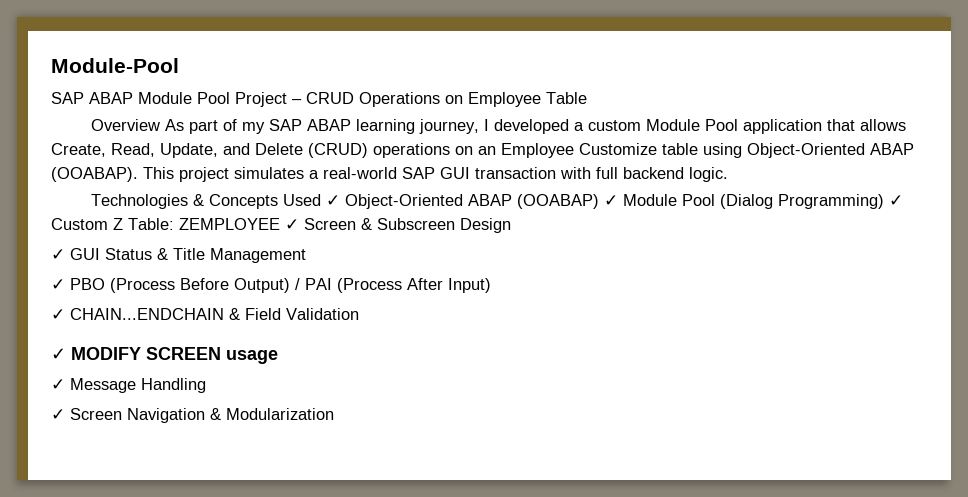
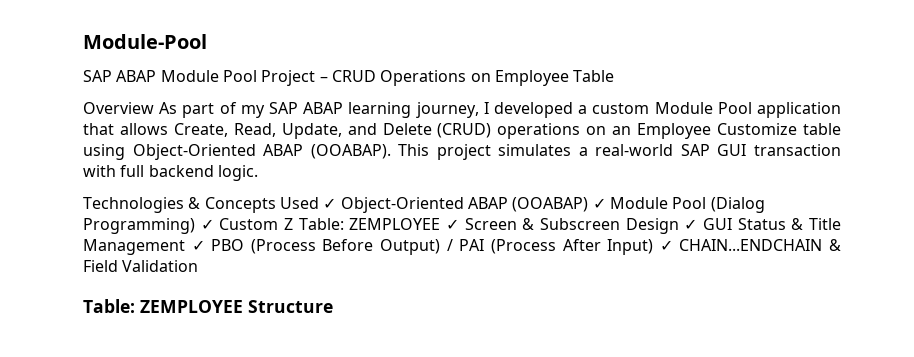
(511, 225) // -> (679, 226) none
(306, 255) // -> (185, 247) none
(491, 285) // -> (654, 247) none
[51,347,278,364] [51,378,206,393] [51,408,334,423] ✓ MODIFY SCREEN usage // ✓ Message Handling // ✓ Screen Navigation & Modularization -> [83,299,333,313] Table: ZEMPLOYEE Structure

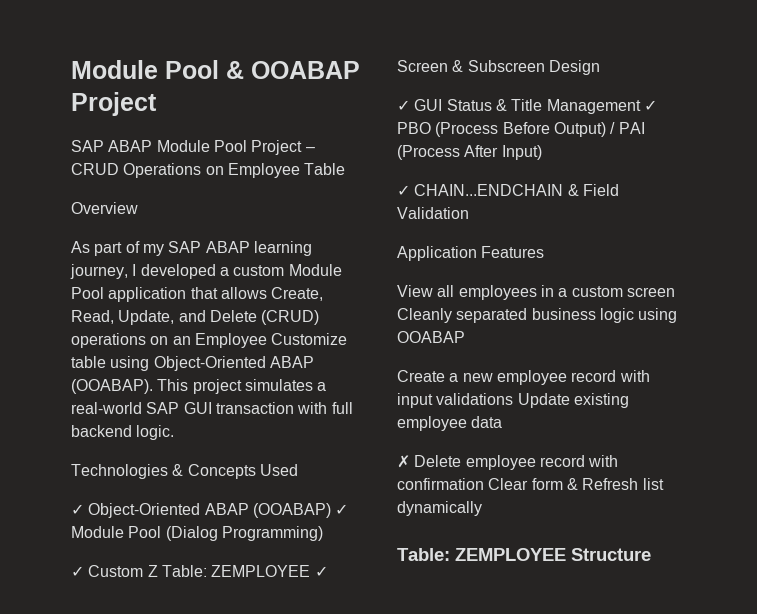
[83,34,207,49] Module-Pool -> [71,60,360,79] [71,92,157,116] Module Pool & OOABAP Project
(154, 108) none -> (138, 208) //
(319, 203) none -> (298, 470) //
(195, 226) none -> (323, 533) //
(679, 226) none -> (600, 67) //
(654, 247) none -> (542, 152) //
(199, 266) none -> [397,246,545,261] [397,285,675,300] [397,308,678,323] [397,331,465,343] [397,370,650,385] [397,393,629,408] [397,416,503,431] [397,455,619,470] [397,478,664,490] [397,501,482,516] // Application Features // View all employees in a custom screen Cleanly separated business logic using OOABAP // Create a new employee record with input validations Update existing employee data // ✗ Delete employee record with confirmation Clear form & Refresh list dynamically

